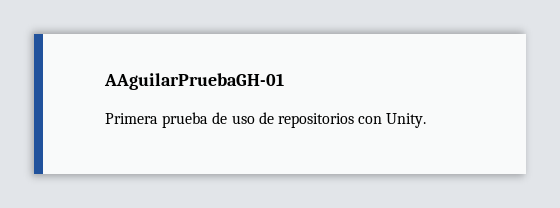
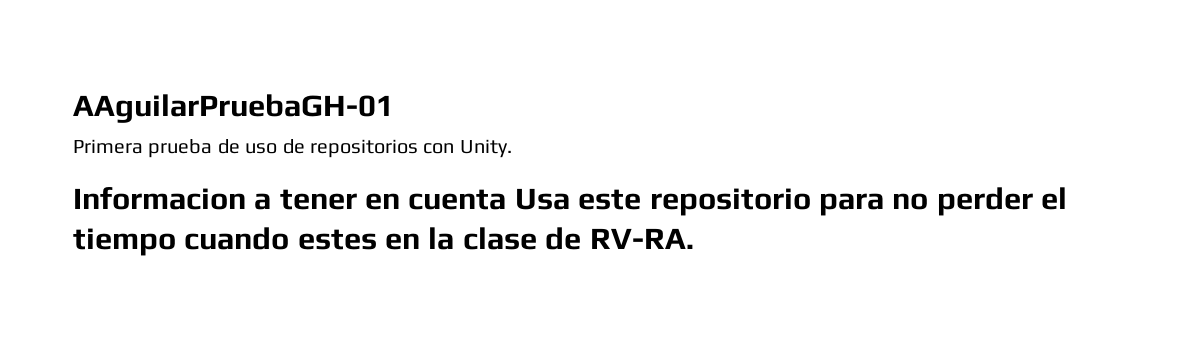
(427, 120) none -> [73,187,1068,216] [73,227,694,256] // Informacion a tener en cuenta Usa este repositorio para no perder el tiempo cuando estes en la clase de RV-RA.

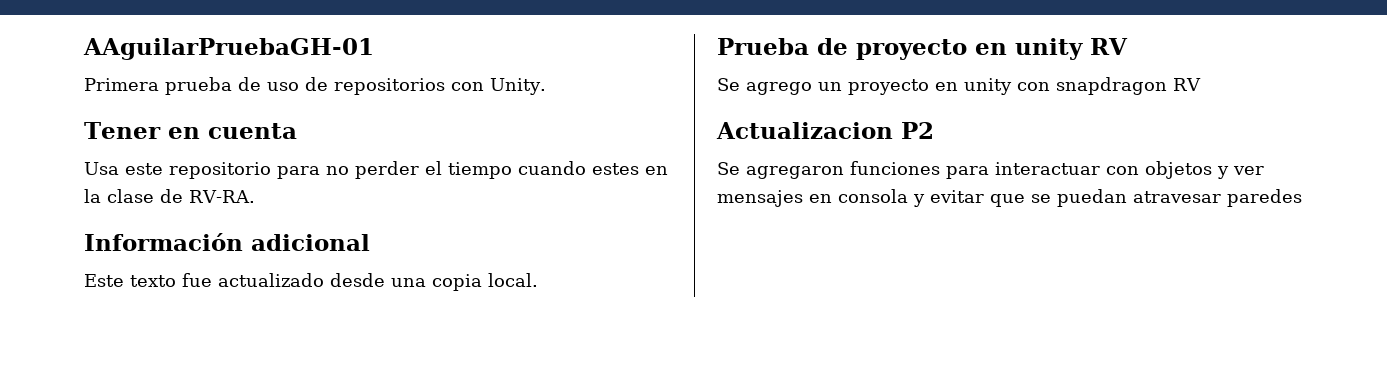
[73,187,357,210] Informacion a tener -> [84,122,161,139] Tener
(507, 199) none -> (297, 131) //
(694, 238) none -> [84,233,370,251] [84,273,538,291] [717,38,1128,60] [717,77,1201,95] [716,122,934,139] [717,161,1264,179] [717,189,1302,207] // Información adicional // Este texto fue actualizado desde una copia local. // Prueba de proyecto en unity RV // Se agrego un proyecto en unity con snapdragon RV // Actualizacion P2 // Se agregaron funciones para interactuar con objetos y ver mensajes en consola y evitar que se puedan atravesar paredes

